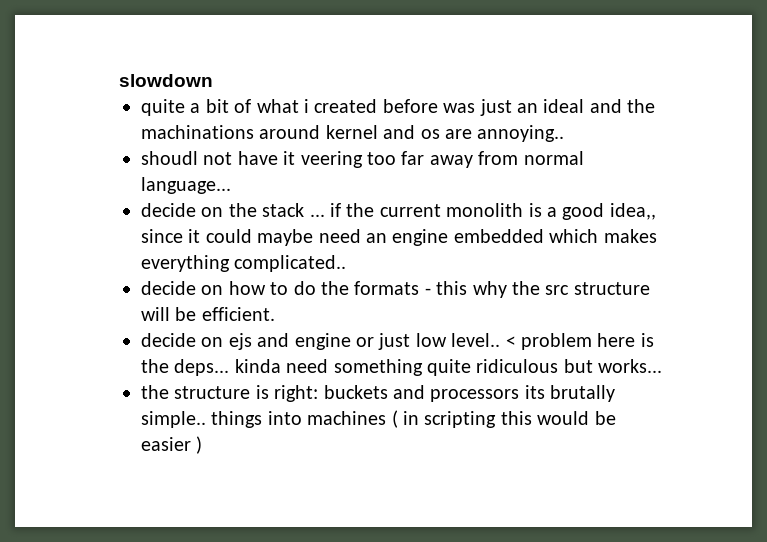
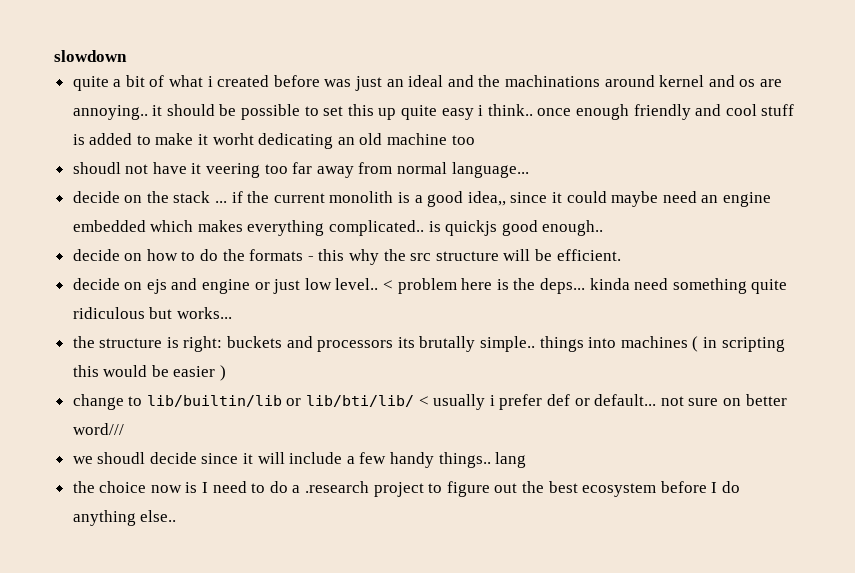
(565, 133) none -> [152,104,795,120] [72,133,475,149] it should be possible to set this up quite easy i think.. once enough friendly and cool stuff is added to make it worht dedicating an old machine too
(347, 263) none -> [428,220,604,236] is quickjs good enough..
(203, 445) none -> [72,394,787,410] [72,423,124,435] [72,452,527,468] [72,481,740,497] [72,510,177,526] // change to lib/builtin/lib or lib/bti/lib/ < usually i prefer def or default... not sure on better word/// // we shoudl decide since it will include a few handy things.. lang // the choice now is I need to do a .research project to figure out the best ecosystem before I do anything else..

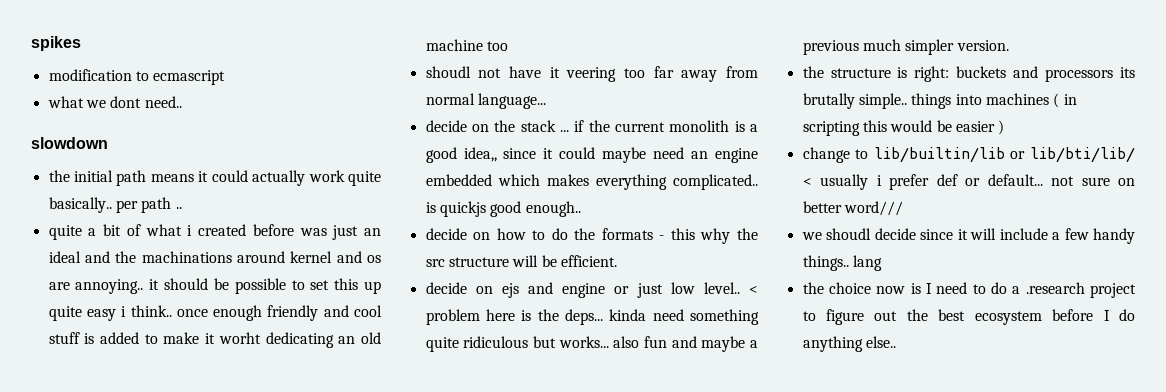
[54,50,127,62] slowdown -> [31,36,81,51] [48,69,226,85] [47,96,182,108] [31,137,108,149] [48,170,382,186] [48,197,182,213] spikes // modification to ecmascript // what we dont need.. // slowdown // the initial path means it could actually work quite basically.. per path ..
(232, 313) none -> [613,336,758,352] [802,39,1009,55] also fun and maybe a previous much simpler version.

